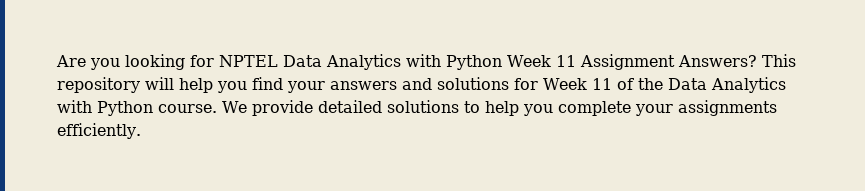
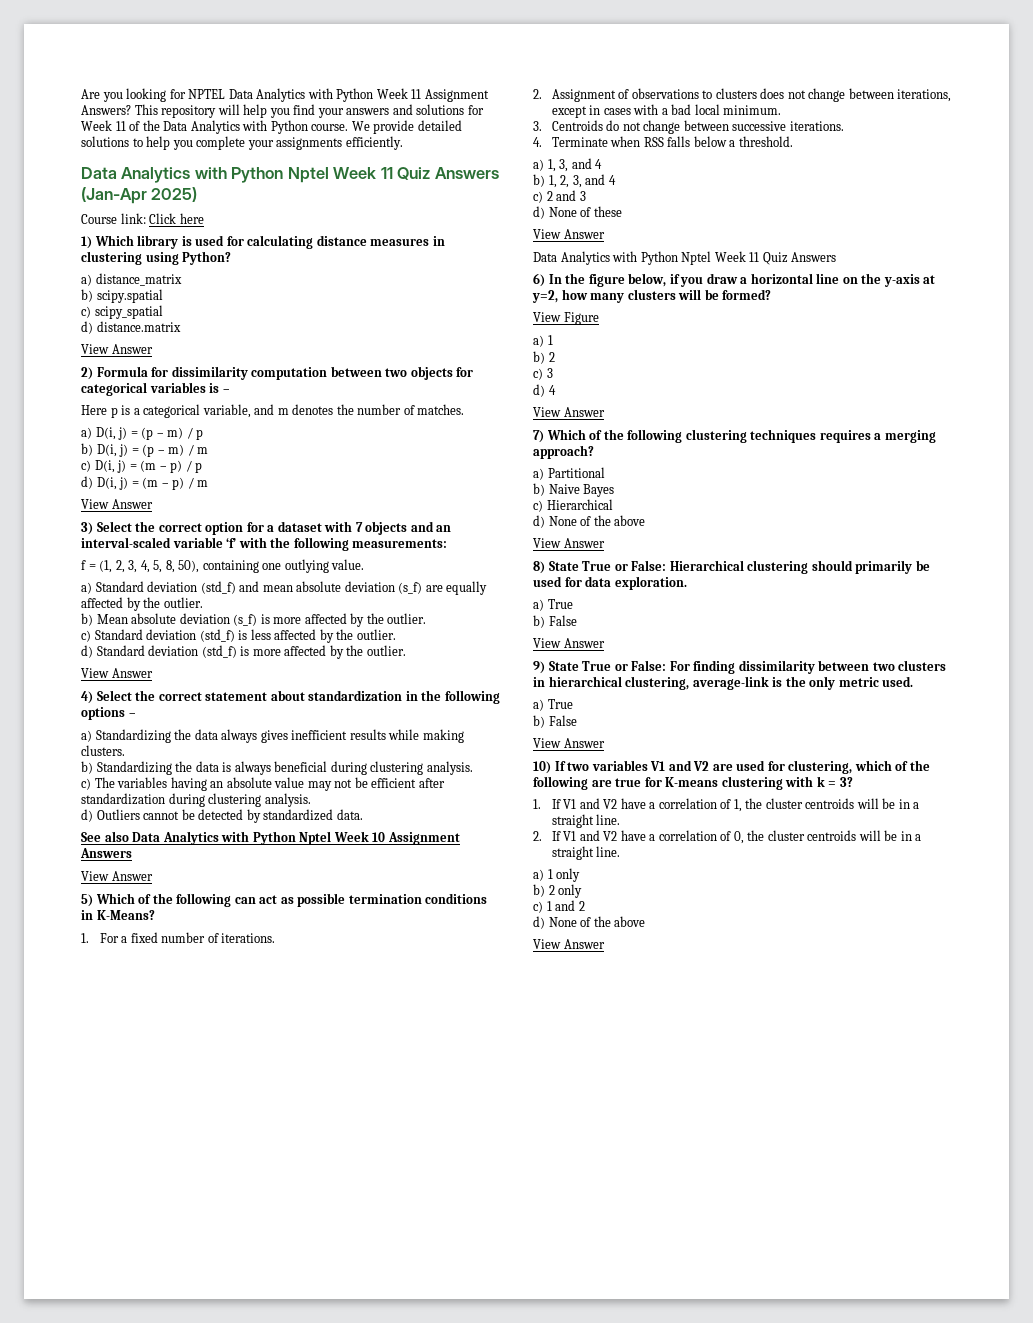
(141, 131) none -> [81,167,499,183] [81,187,198,204] [81,213,204,224] [81,235,445,249] [81,251,232,265] [81,273,182,286] [81,289,163,303] [81,305,163,319] [81,321,181,334] [81,344,153,354] [81,366,474,380] [81,382,230,396] [81,404,465,418] [81,427,204,440] [81,443,209,457] [81,460,203,473] [81,476,209,490] [81,499,153,509] [81,521,452,535] [81,537,448,551] [81,559,365,573] [81,581,488,595] [81,597,203,611] [81,613,427,627] [81,629,396,643] [81,645,406,659] [81,668,153,678] [81,690,500,704] [81,707,136,720] [81,729,464,743] [81,745,125,756] [81,761,473,775] [81,777,445,791] [81,793,311,807] [81,809,363,823] [81,831,460,845] [80,848,132,858] [81,871,153,881] [81,893,488,907] [81,910,155,920] [81,932,276,943] [533,88,952,102] [551,104,782,118] [533,120,844,134] [533,136,793,147] [533,158,603,172] [533,174,616,188] [533,190,586,203] [533,206,622,219] [533,229,605,239] [533,251,837,265] [533,273,936,287] [532,289,772,303] [533,312,599,325] [533,335,553,347] [533,351,555,364] [533,368,553,380] [533,384,556,397] [533,407,605,417] [533,429,936,443] [533,445,594,459] [533,467,605,480] [533,483,615,497] [533,499,613,512] [533,515,646,528] [533,538,605,548] [533,560,930,574] [533,576,687,590] [533,599,573,611] [533,615,577,628] [533,638,605,648] [533,660,947,674] [533,676,914,690] [533,699,573,711] [533,715,577,728] [533,738,605,748] [533,760,930,774] [533,776,853,790] [533,798,920,812] [551,814,621,828] [533,830,922,844] [551,846,621,860] [533,868,581,882] [533,884,583,898] [533,900,585,913] [533,916,646,929] [533,939,605,949] // Data Analytics with Python Nptel Week 11 Quiz Answers (Jan-Apr 2025) // Course link: Click here // 1) Which library is used for calculating distance measures in clustering using Python? // a) distance_matrix // b) scipy.spatial // c) scipy_spatial // d) distance.matrix // View Answer // 2) Formula for dissimilarity computation between two objects for categorical variables is – // Here p is a categorical variable, and m denotes the number of matches. // a) D(i, j) = (p – m) / p // b) D(i, j) = (p – m) / m // c) D(i, j) = (m – p) / p // d) D(i, j) = (m – p) / m // View Answer // 3) Select the correct option for a dataset with 7 objects and an interval-scaled variable ‘f’ with the following measurements: // f = (1, 2, 3, 4, 5, 8, 50), containing one outlying value. // a) Standard deviation (std_f) and mean absolute deviation (s_f) are equally affected by the outlier. // b) Mean absolute deviation (s_f) is more affected by the outlier. // c) Standard deviation (std_f) is less affected by the outlier. // d) Standard deviation (std_f) is more affected by the outlier. // View Answer // 4) Select the correct statement about standardization in the following options – // a) Standardizing the data always gives inefficient results while making clusters. // b) Standardizing the data is always beneficial during clustering analysis. // c) The variables having an absolute value may not be efficient after standardization during clustering analysis. // d) Outliers cannot be detected by standardized data. // See also Data Analytics with Python Nptel Week 10 Assignment Answers // View Answer // 5) Which of the following can act as possible termination conditions in K-Means? // 1. For a fixed number of iterations. // 2. Assignment of observations to clusters does not change between iterations, except in cases with a bad local minimum. // 3. Centroids do not change between successive iterations. // 4. Terminate when RSS falls below a threshold. // a) 1, 3, and 4 // b) 1, 2, 3, and 4 // c) 2 and 3 // d) None of these // View Answer // Data Analytics with Python Nptel Week 11 Quiz Answers // 6) In the figure below, if you draw a horizontal line on the y-axis at y=2, how many clusters will be formed? // View Figure // a) 1 // b) 2 // c) 3 // d) 4 // View Answer // 7) Which of the following clustering techniques requires a merging approach? // a) Partitional // b) Naive Bayes // c) Hierarchical // d) None of the above // View Answer // 8) State True or False: Hierarchical clustering should primarily be used for data exploration. // a) True // b) False // View Answer // 9) State True or False: For finding dissimilarity between two clusters in hierarchical clustering, average-link is the only metric used. // a) True // b) False // View Answer // 10) If two variables V1 and V2 are used for clustering, which of the following are true for K-means clustering with k = 3? // 1. If V1 and V2 have a correlation of 1, the cluster centroids will be in a straight line. // 2. If V1 and V2 have a correlation of 0, the cluster centroids will be in a straight line. // a) 1 only // b) 2 only // c) 1 and 2 // d) None of the above // View Answer

